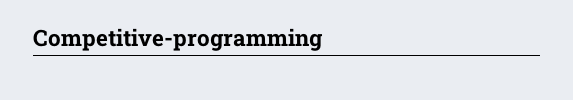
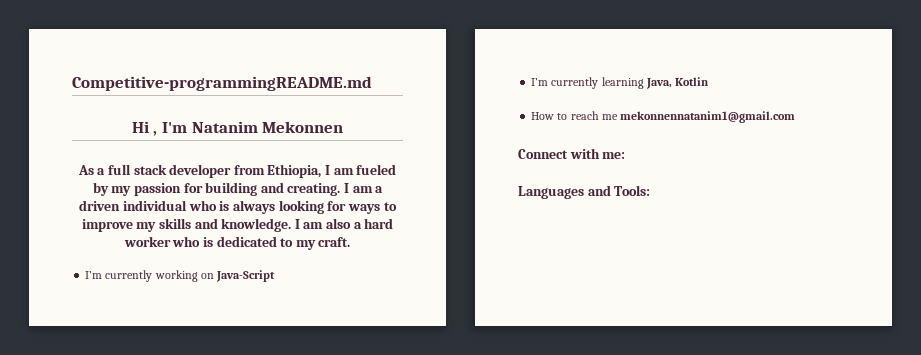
[33,28,323,51] Competitive-programming -> [72,76,372,91] [131,121,344,136] [77,164,397,178] [92,182,384,196] [79,200,397,214] [81,218,394,232] [123,236,351,250] [85,270,276,282] [531,77,710,89] [531,111,796,123] [518,148,626,159] [518,185,651,199] Competitive-programmingREADME.md // Hi , I'm Natanim Mekonnen // As a full stack developer from Ethiopia, I am fueled by my passion for building and creating. I am a driven individual who is always looking for ways to improve my skills and knowledge. I am also a hard worker who is dedicated to my craft. // I’m currently working on Java-Script // I’m currently learning Java, Kotlin // How to reach me mekonnennatanim1@gmail.com // Connect with me: // Languages and Tools:

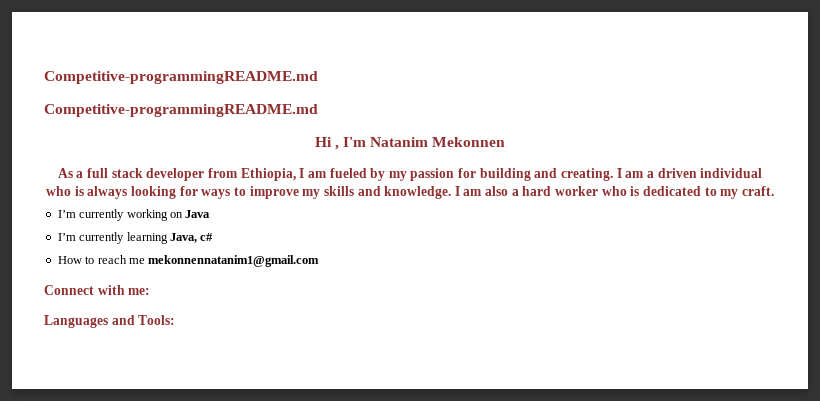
[72,76,372,91] Competitive-programmingREADME.md -> [44,71,318,84] [44,104,318,117] Competitive-programmingREADME.md // Competitive-programmingREADME.md
[216,270,276,282] Java-Script -> [185,210,211,218] Java
[675,77,710,86] Kotlin -> [200,233,214,241] c#

